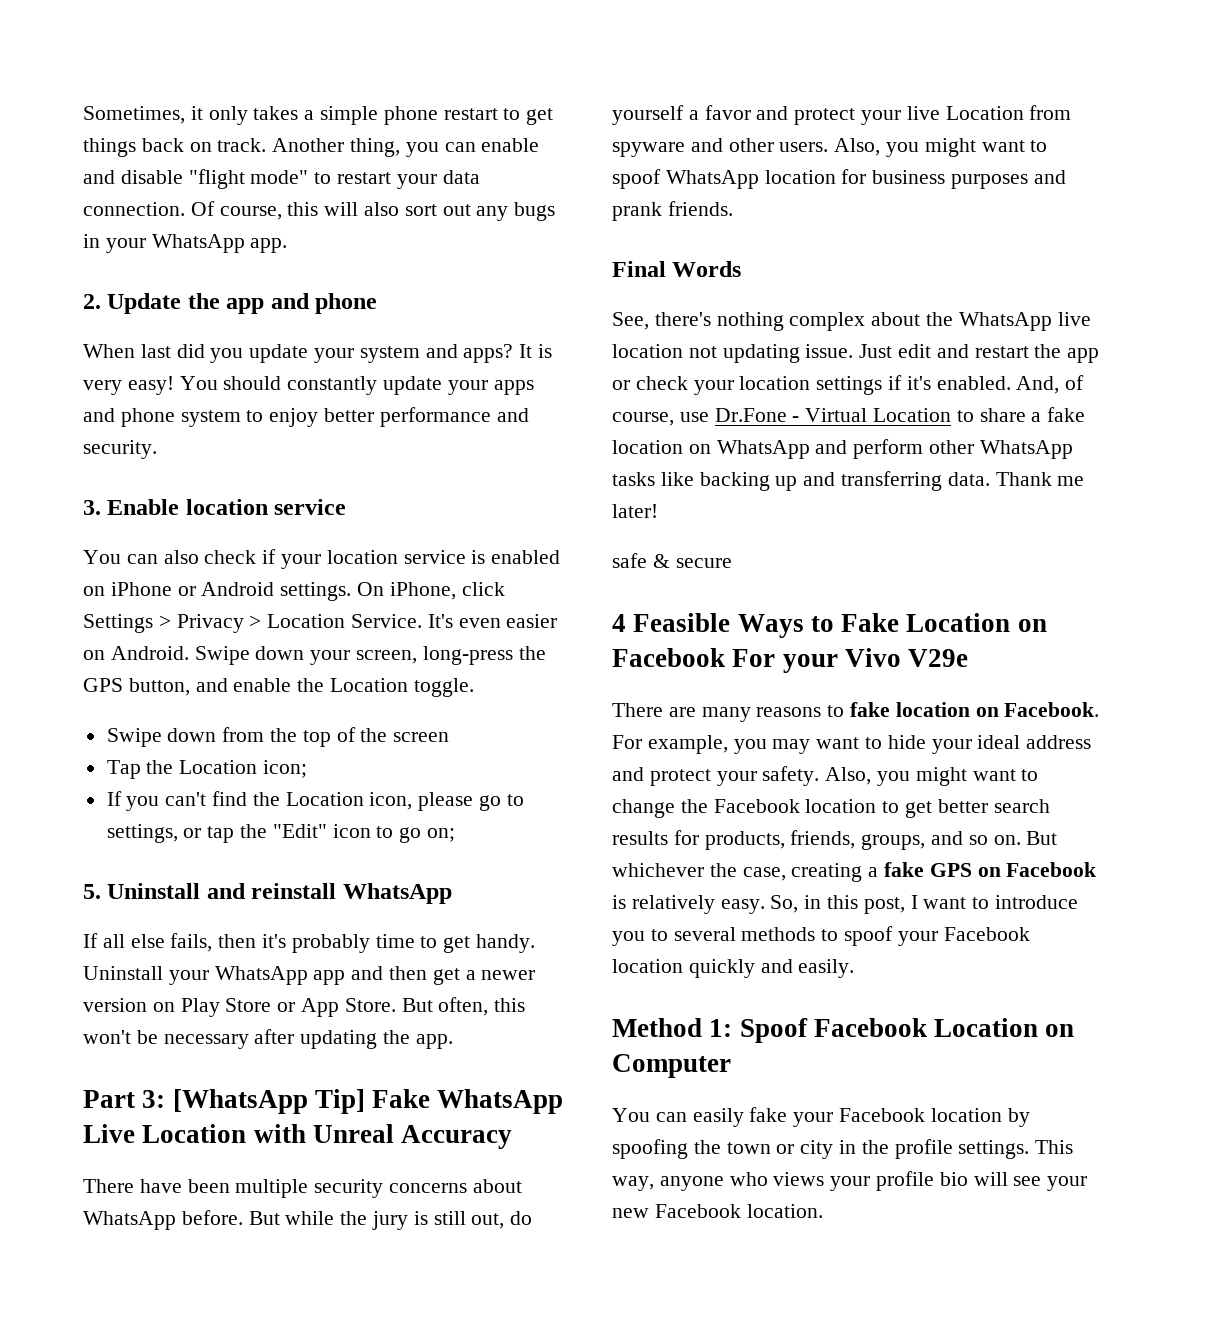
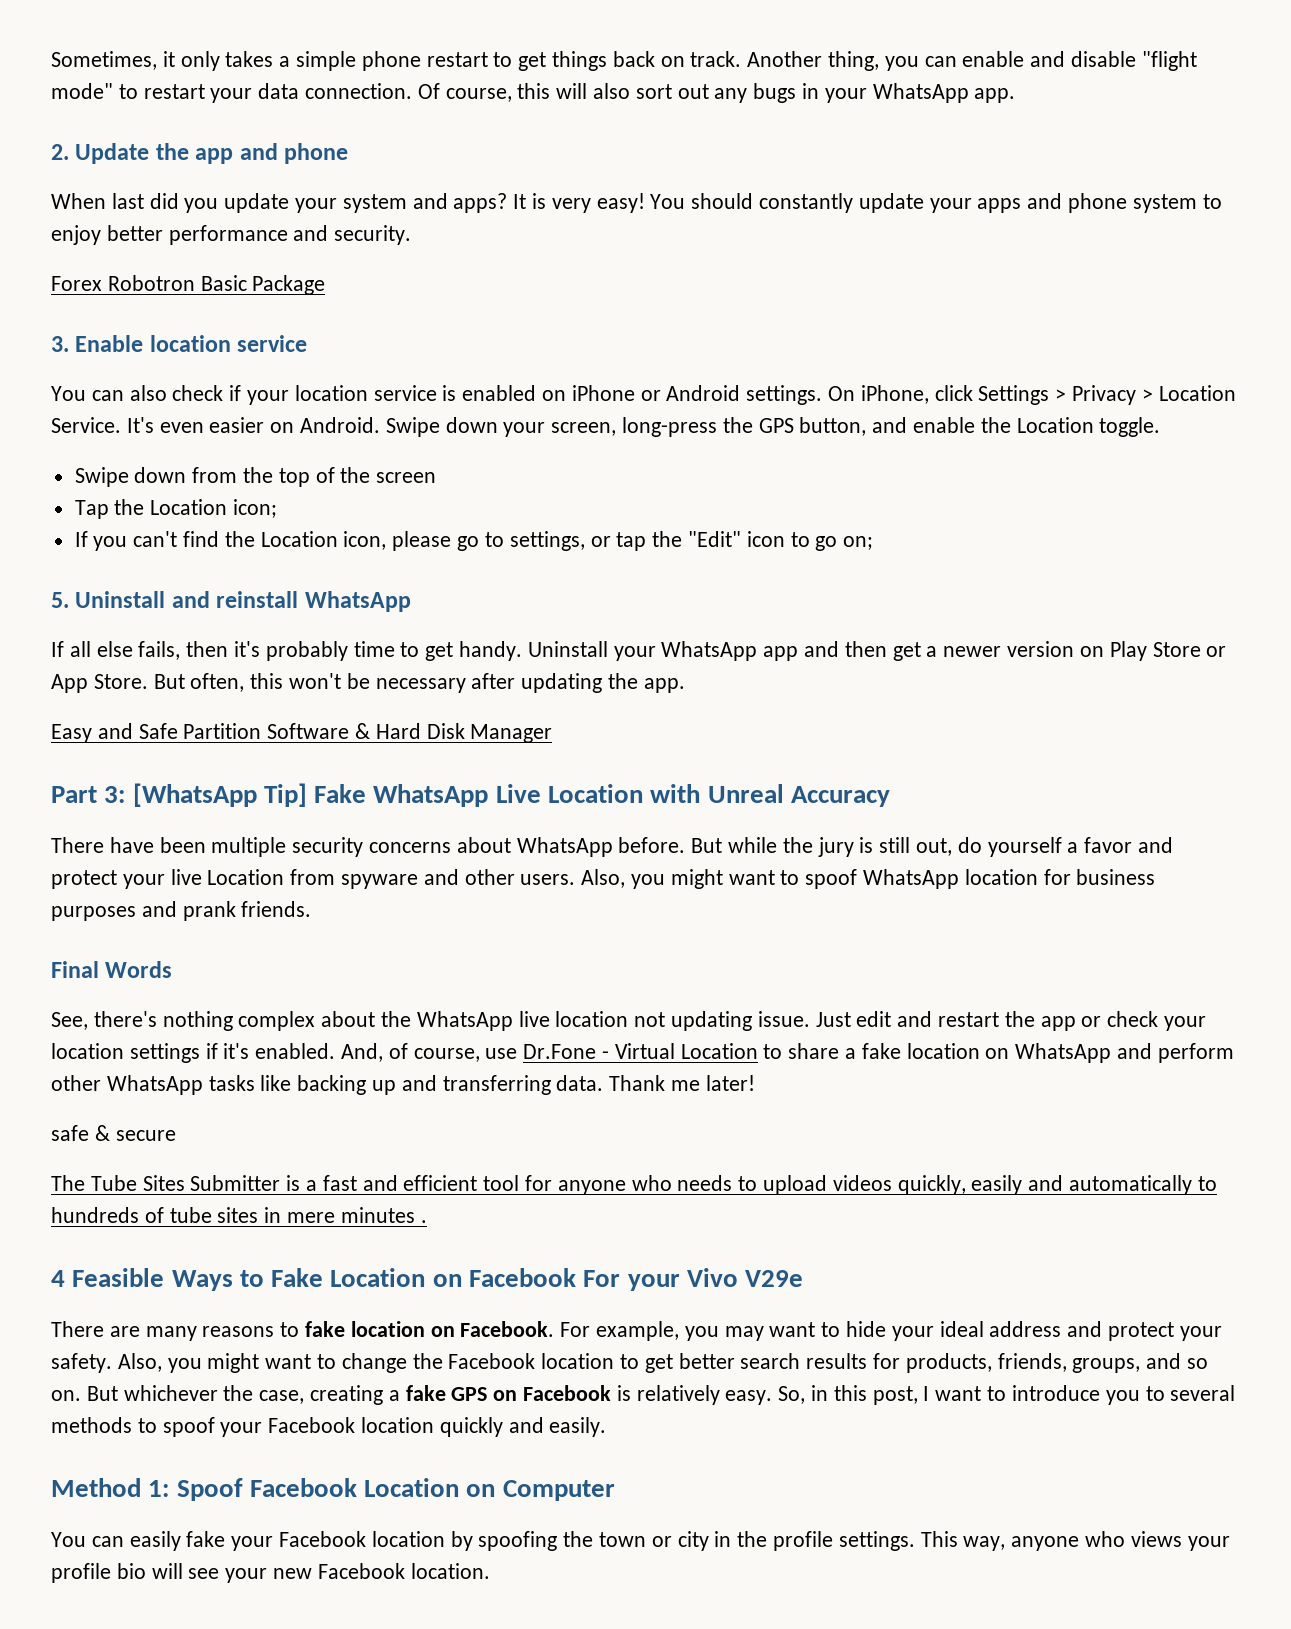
(157, 449) none -> [51,275,326,295] // Forex Robotron Basic Package
(453, 1041) none -> [51,723,553,743] // Easy and Safe Partition Software & Hard Disk Manager
(732, 563) none -> [51,1175,1217,1195] [51,1207,427,1223] // The Tube Sites Submitter is a fast and efficient tool for anyone who needs to upload videos quickly, easily and automatically to hundreds of tube sites in mere minutes .

